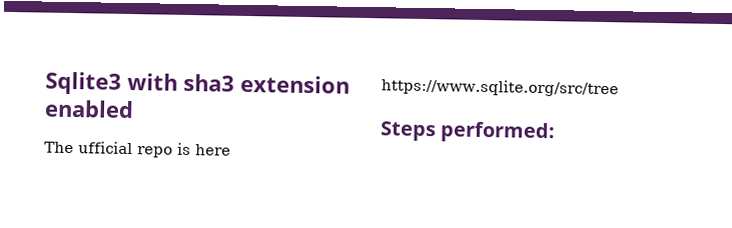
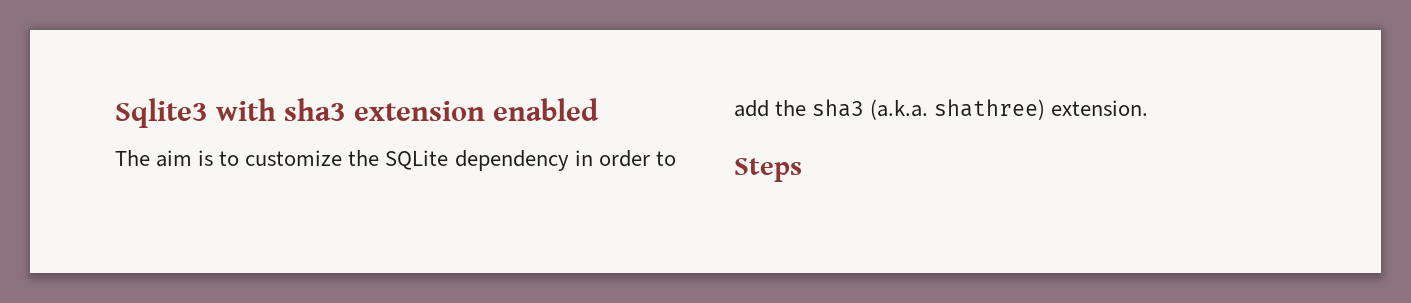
[78,141,231,158] [381,78,619,98] ufficial repo is here https://www.sqlite.org/src/tree -> [156,150,676,171] [734,99,1149,120] aim is to customize the SQLite dependency in order to add the sha3 (a.k.a. shathree) extension.
[440,121,556,144] performed: -> (802, 170) none

